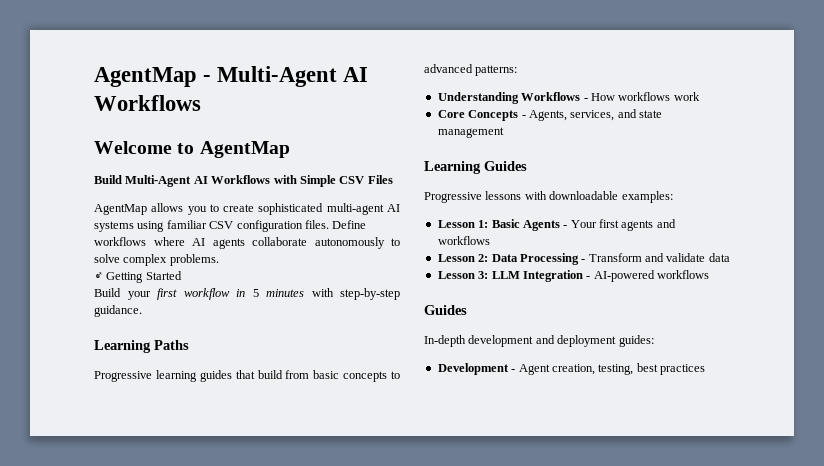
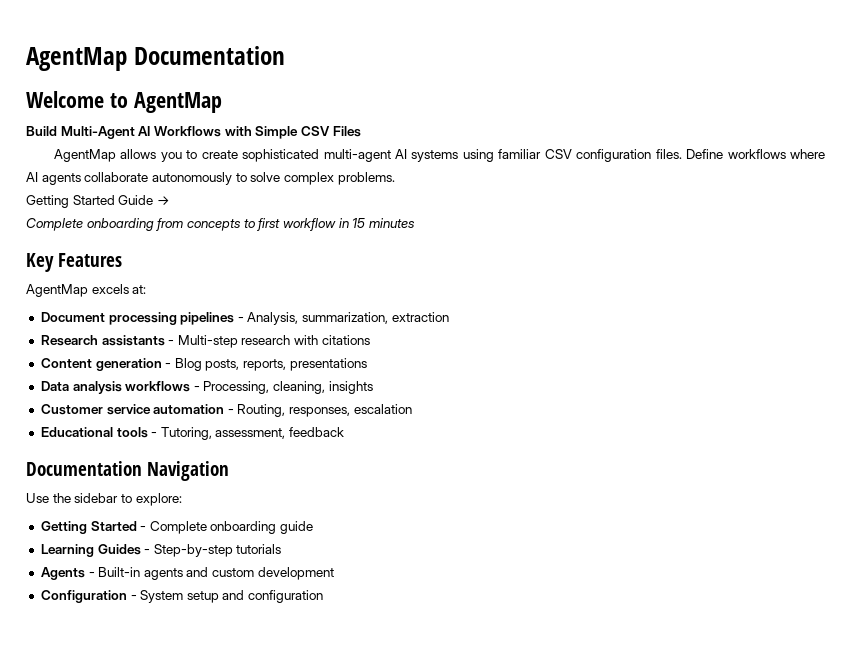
[94,66,369,87] [94,95,201,111] AgentMap - Multi-Agent AI Workflows -> [26,46,285,71] AgentMap Documentation
[94,271,182,283] [94,288,151,300] ♂ Getting Started // Build your -> [26,195,169,208] [26,218,255,231] Getting Started Guide → // Complete onboarding from concepts to
[252,289,259,297] 5 -> [352,218,366,228] 15
[311,288,400,300] [94,305,142,317] [94,340,189,353] [94,370,400,382] [424,64,518,76] [437,92,700,104] [437,109,662,121] [437,127,504,138] [424,161,527,174] [424,191,673,203] [437,219,676,231] [437,236,490,245] [437,253,730,265] [437,270,709,282] [424,305,467,315] [424,335,654,347] [437,363,705,375] with step-by-step guidance. // Learning Paths // Progressive learning guides that build from basic concepts to advanced patterns: // Understanding Workflows - How workflows work // Core Concepts - Agents, services, and state management // Learning Guides // Progressive lessons with downloadable examples: // Lesson 1: Basic Agents - Your first agents and workflows // Lesson 2: Data Processing - Transform and validate data // Lesson 3: LLM Integration - AI-powered workflows // Guides // In-depth development and deployment guides: // Development - Agent creation, testing, best practices -> [26,253,122,272] [26,284,147,297] [40,312,449,325] [40,335,370,348] [40,358,367,371] [40,381,373,394] [40,404,412,417] [40,427,345,440] [26,461,229,481] [26,493,182,506] [40,521,314,534] [40,544,282,557] [40,567,334,580] [40,590,324,603] // Key Features // AgentMap excels at: // Document processing pipelines - Analysis, summarization, extraction // Research assistants - Multi-step research with citations // Content generation - Blog posts, reports, presentations // Data analysis workflows - Processing, cleaning, insights // Customer service automation - Routing, responses, escalation // Educational tools - Tutoring, assessment, feedback // Documentation Navigation // Use the sidebar to explore: // Getting Started - Complete onboarding guide // Learning Guides - Step-by-step tutorials // Agents - Built-in agents and custom development // Configuration - System setup and configuration

